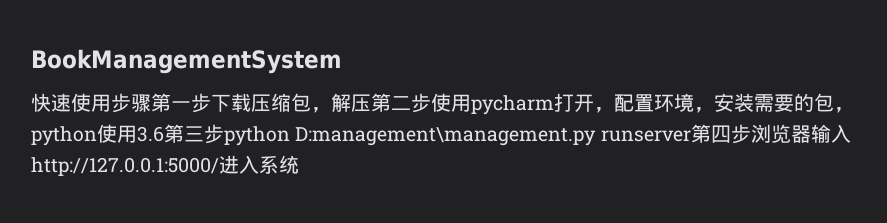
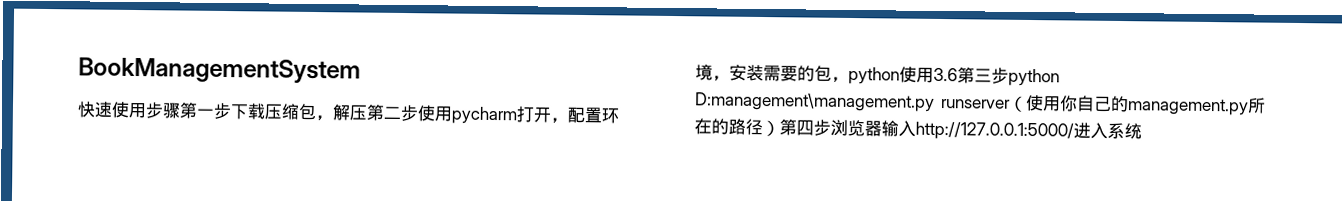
(691, 136) none -> [1008,94,1266,116] [694,118,780,137] （使用你自己的management.py所在的路径）

